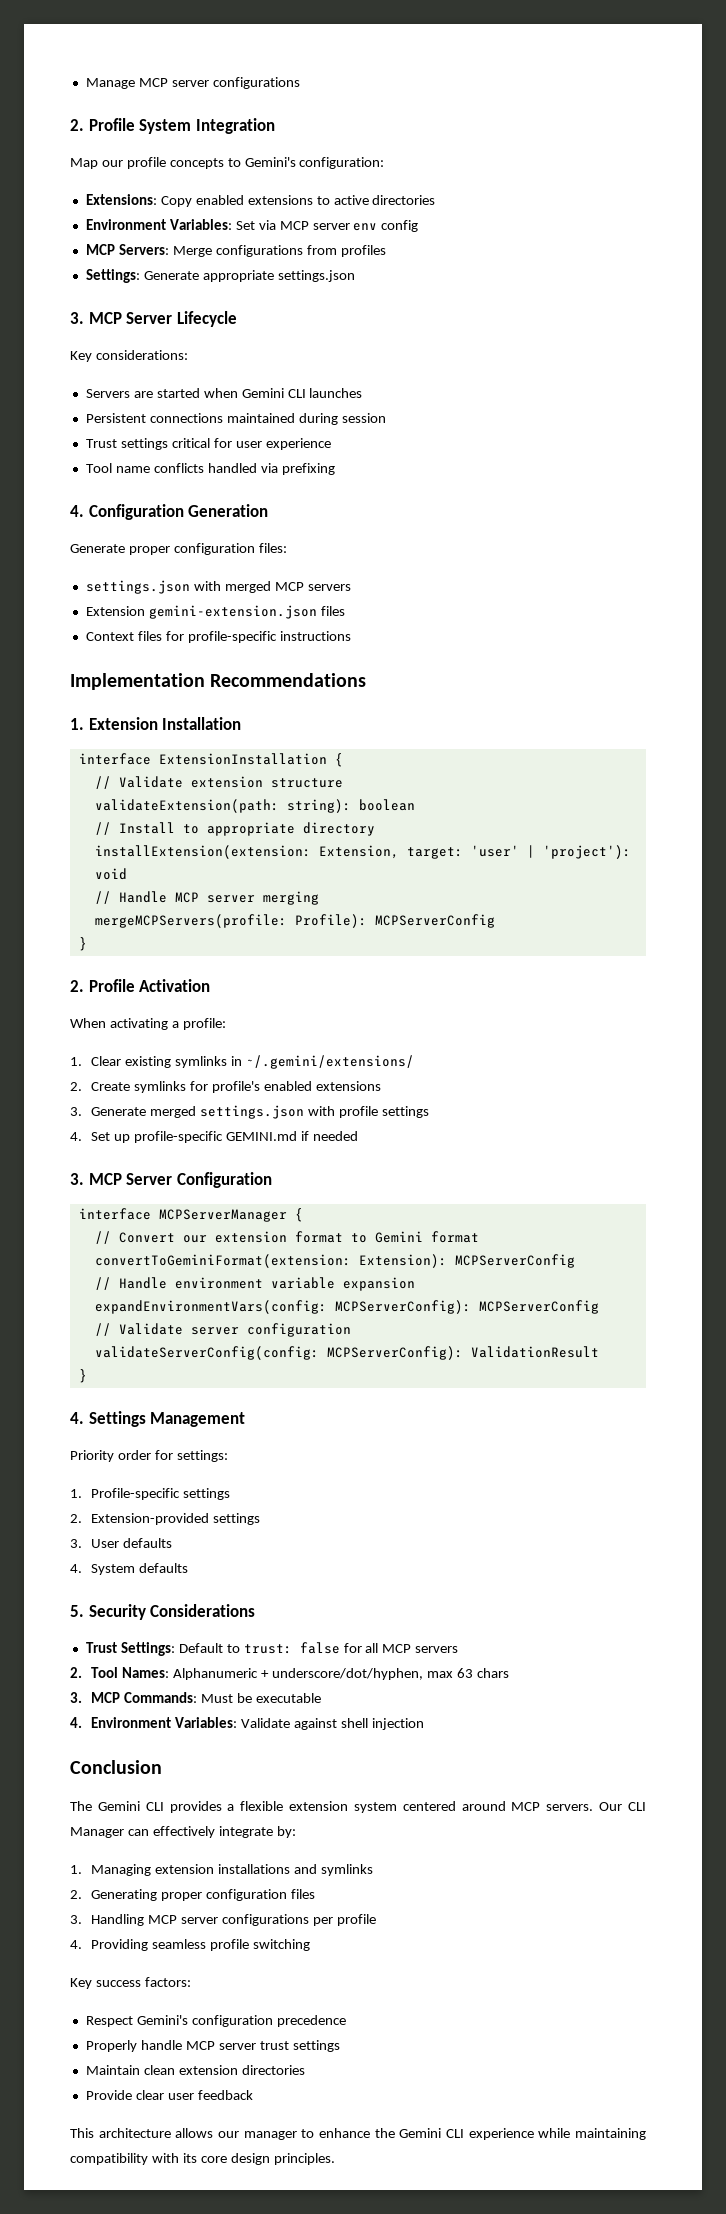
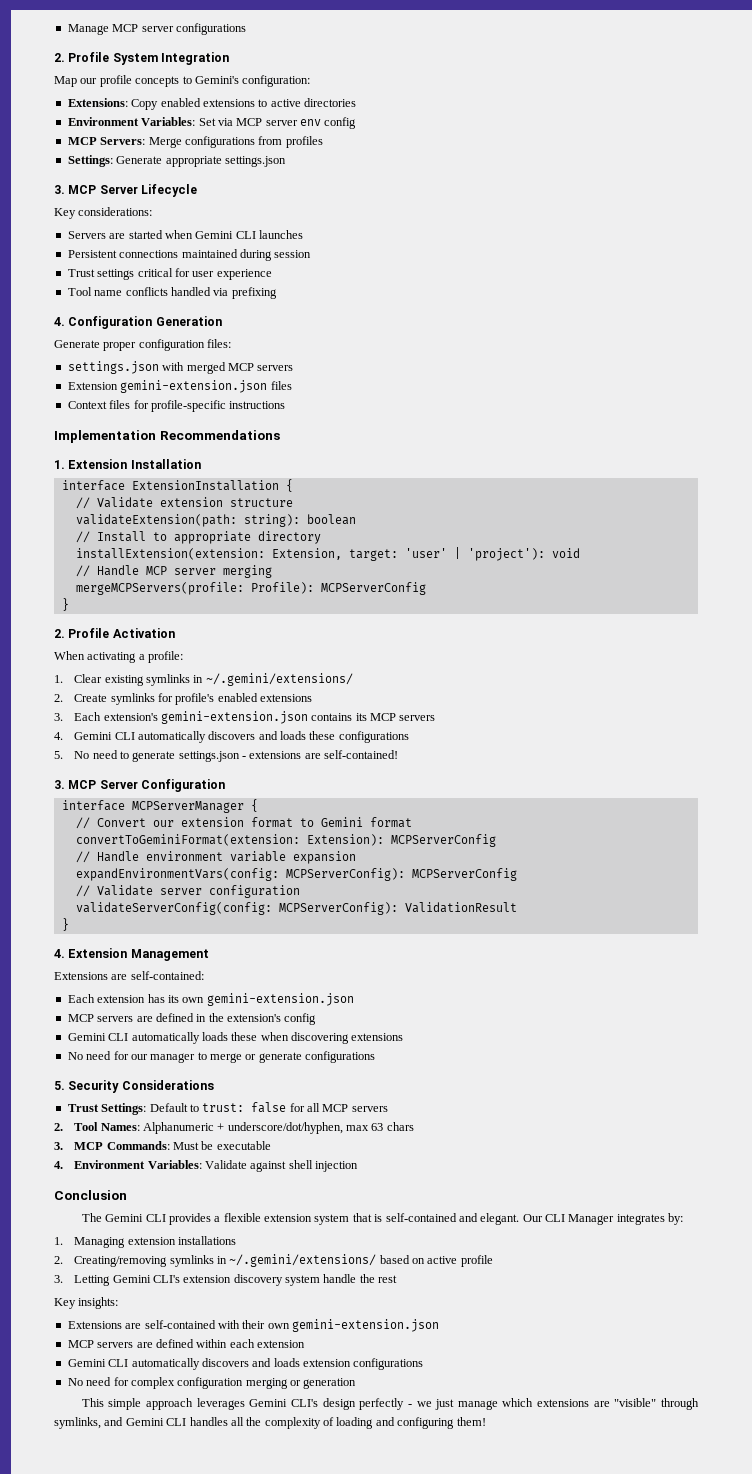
[91,1105,429,1119] [70,1131,358,1143] Generate merged settings.json with profile settings // 4. Set up profile-specific GEMINI.md if needed -> [74,711,436,724] [54,731,409,743] [54,750,399,762] Each extension's gemini-extension.json contains its MCP servers // 4. Gemini CLI automatically discovers and loads these configurations // 5. No need to generate settings.json - extensions are self-contained!
[88,1411,146,1427] Settings -> [68,948,128,958] Extension
[70,1450,228,1462] [70,1488,231,1500] [70,1513,261,1525] [70,1538,173,1548] [70,1563,189,1575] Priority order for settings: // 1. Profile-specific settings // 2. Extension-provided settings // 3. User defaults // 4. System defaults -> [54,971,204,980] [67,993,354,1006] [67,1013,317,1025] [67,1032,404,1044] [67,1051,376,1063] Extensions are self-contained: // Each extension has its own gemini-extension.json // MCP servers are defined in the extension's config // Gemini CLI automatically loads these when discovering extensions // No need for our manager to merge or generate configurations
[402,1801,646,1811] [70,1826,273,1838] centered around MCP servers. Our CLI Manager can effectively integrate -> [352,1213,665,1225] that is self-contained and elegant. Our CLI Manager integrates
[294,1864,374,1876] [70,1889,316,1901] [70,1914,376,1926] [70,1939,311,1951] [70,1977,191,1989] [85,2015,346,2027] [85,2040,340,2052] [85,2065,305,2075] [85,2090,253,2100] [70,2128,646,2140] [70,2153,335,2165] and symlinks // 2. Generating proper configuration files // 3. Handling MCP server configurations per profile // 4. Providing seamless profile switching // Key success factors: // Respect Gemini's configuration precedence // Properly handle MCP server trust settings // Maintain clean extension directories // Provide clear user feedback // This architecture allows our manager to enhance the Gemini CLI experience while maintaining compatibility with its core design principles. -> [54,1254,493,1267] [54,1274,398,1286] [54,1297,119,1309] [67,1319,439,1332] [67,1339,305,1348] [67,1358,424,1370] [67,1377,357,1389] [81,1398,699,1410] [54,1417,486,1429] // 2. Creating/removing symlinks in ~/.gemini/extensions/ based on active profile // 3. Letting Gemini CLI's extension discovery system handle the rest // Key insights: // Extensions are self-contained with their own gemini-extension.json // MCP servers are defined within each extension // Gemini CLI automatically discovers and loads extension configurations // No need for complex configuration merging or generation // This simple approach leverages Gemini CLI's design perfectly - we just manage which extensions are "visible" through symlinks, and Gemini CLI handles all the complexity of loading and configuring them!

